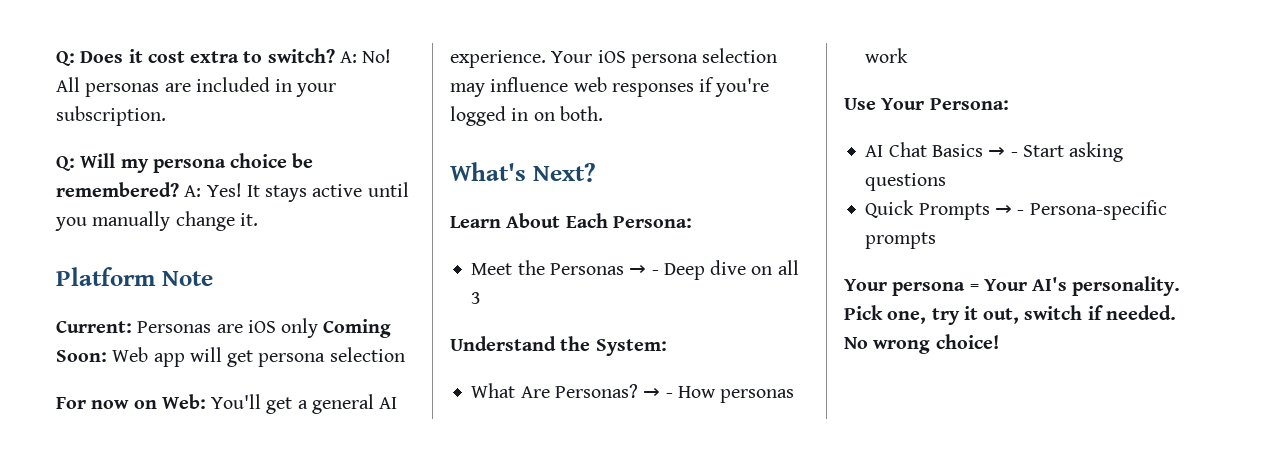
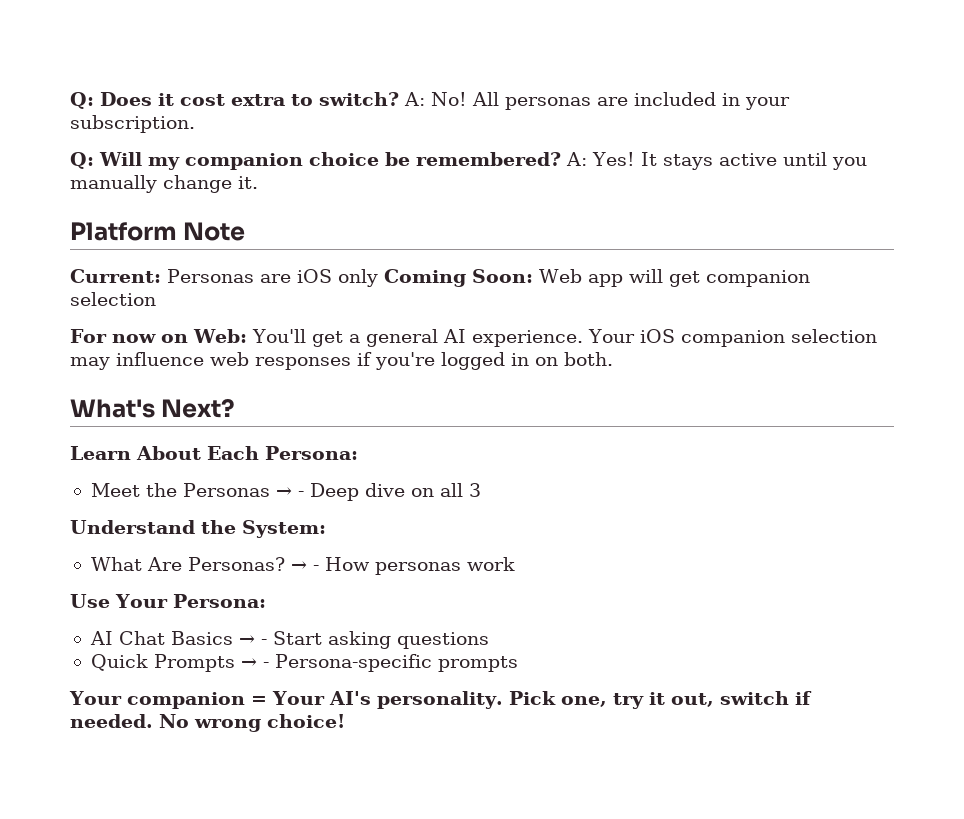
[152,159,226,173] persona -> [185,153,303,170] companion
[258,353,326,367] persona -> [705,270,810,287] companion
[630,54,698,68] persona -> [680,330,785,347] companion
[892,282,966,296] persona -> [126,692,245,709] companion

